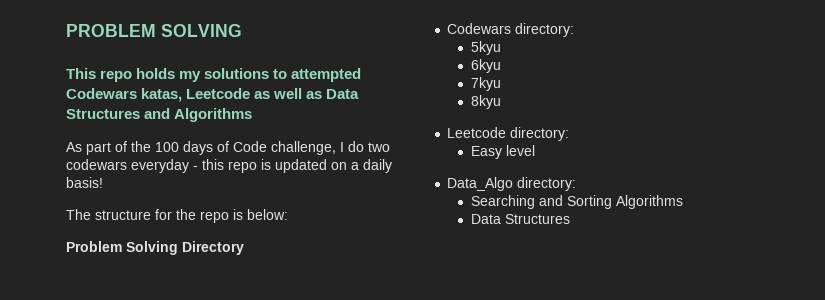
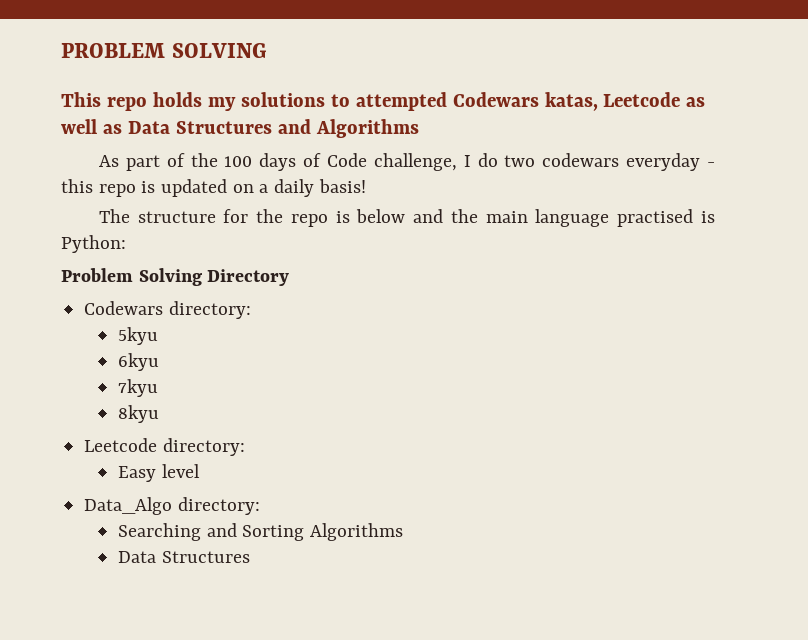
[247,209,288,220] below: -> [356,209,716,227] [61,235,126,253] below and the main language practised is Python:

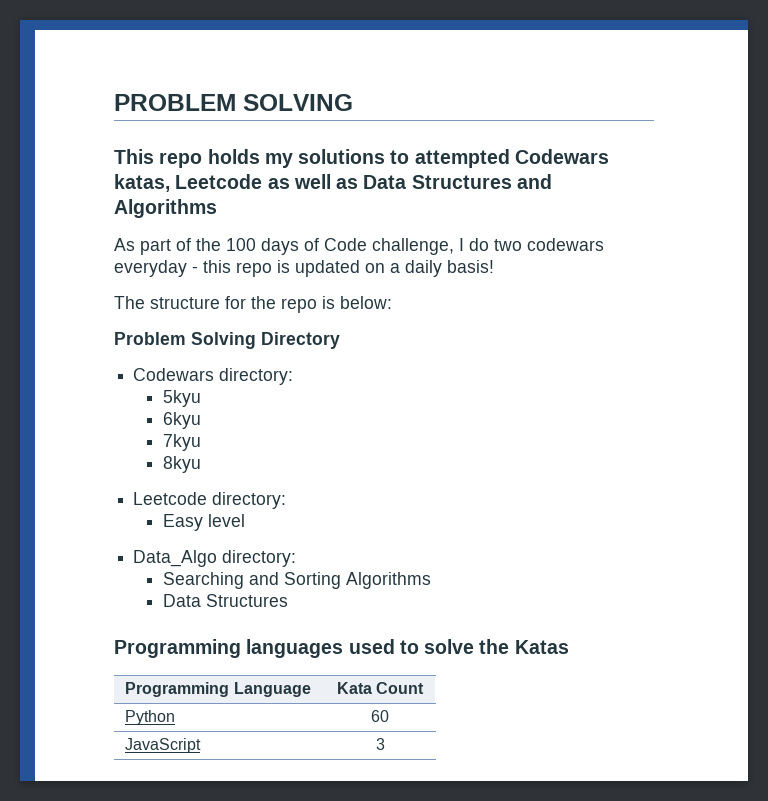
[356,209,716,227] [61,235,126,253] below and the main language practised is Python: -> [340,296,392,309] below:
(250, 557) none -> [114,639,569,658] [125,682,311,697] [336,682,425,694] [125,710,176,725] [371,710,389,722] [125,738,202,753] [375,738,385,750] // Programming languages used to solve the Katas // Programming Language | Kata Count // Python | 60 // JavaScript | 3

